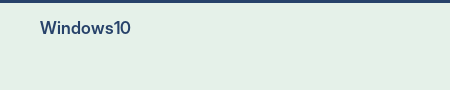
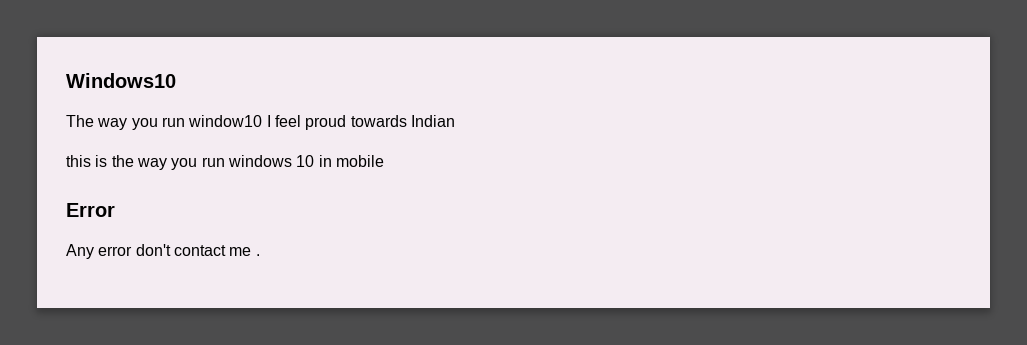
(131, 27) none -> [66,115,455,130] [66,155,384,170] [66,203,115,217] [66,244,260,259] // The way you run window10 I feel proud towards Indian // this is the way you run windows 10 in mobile // Error // Any error don't contact me .

